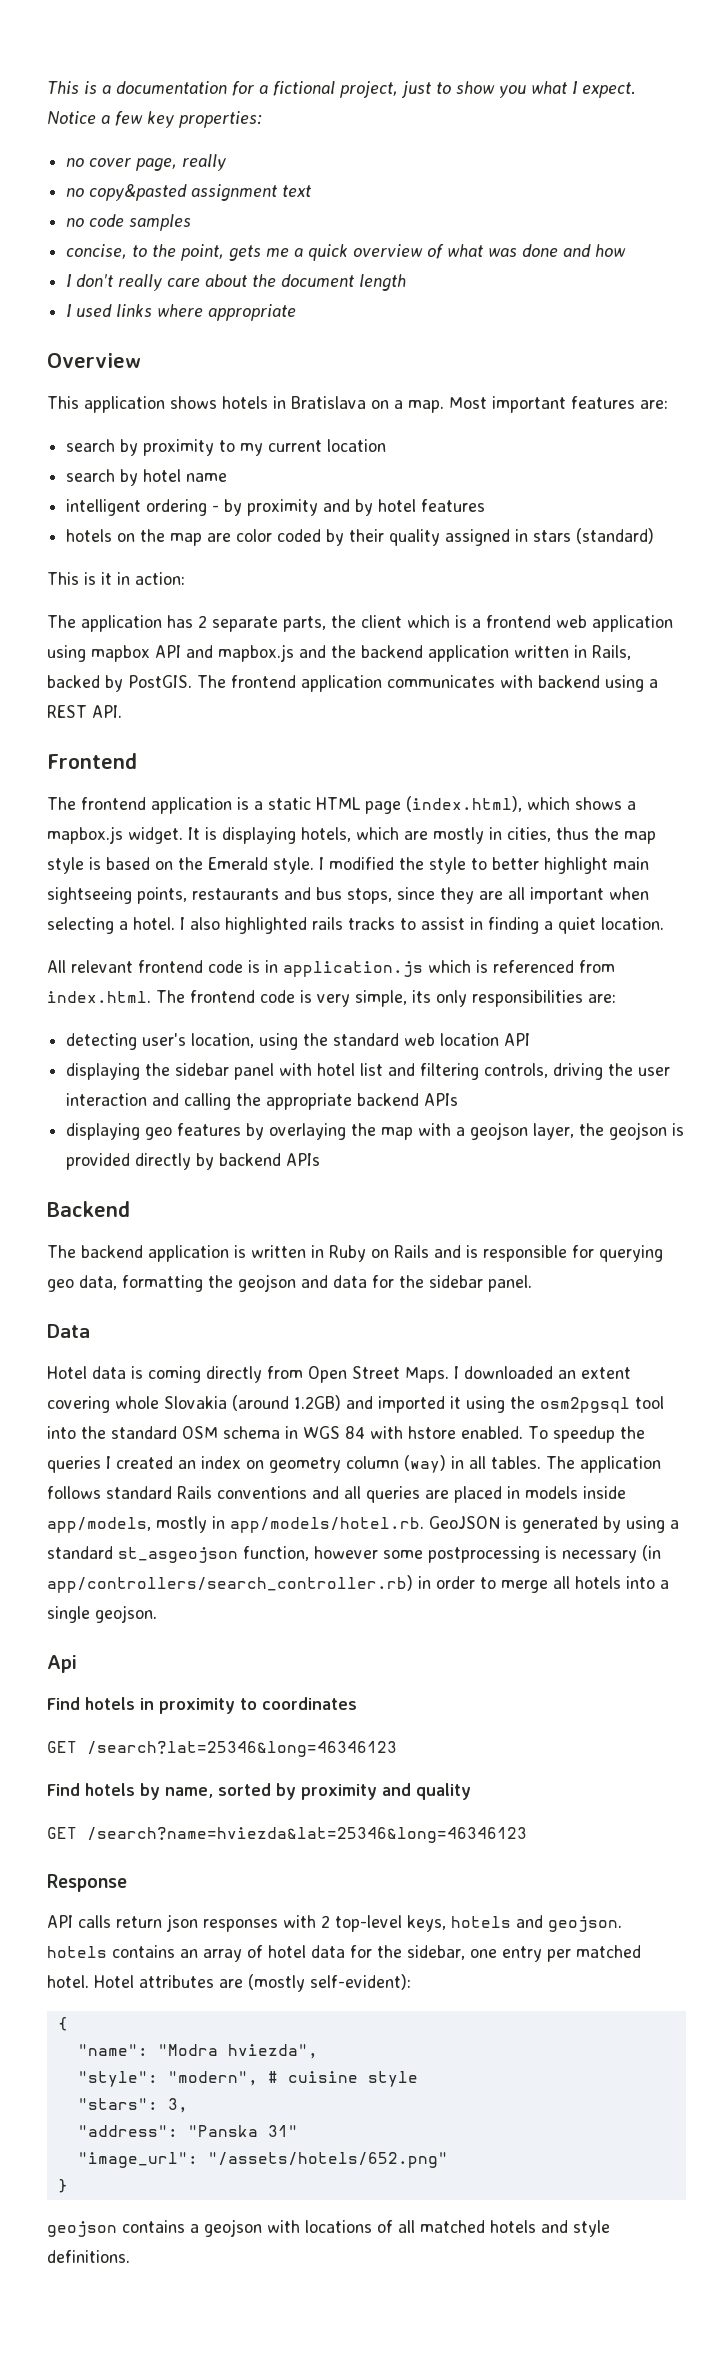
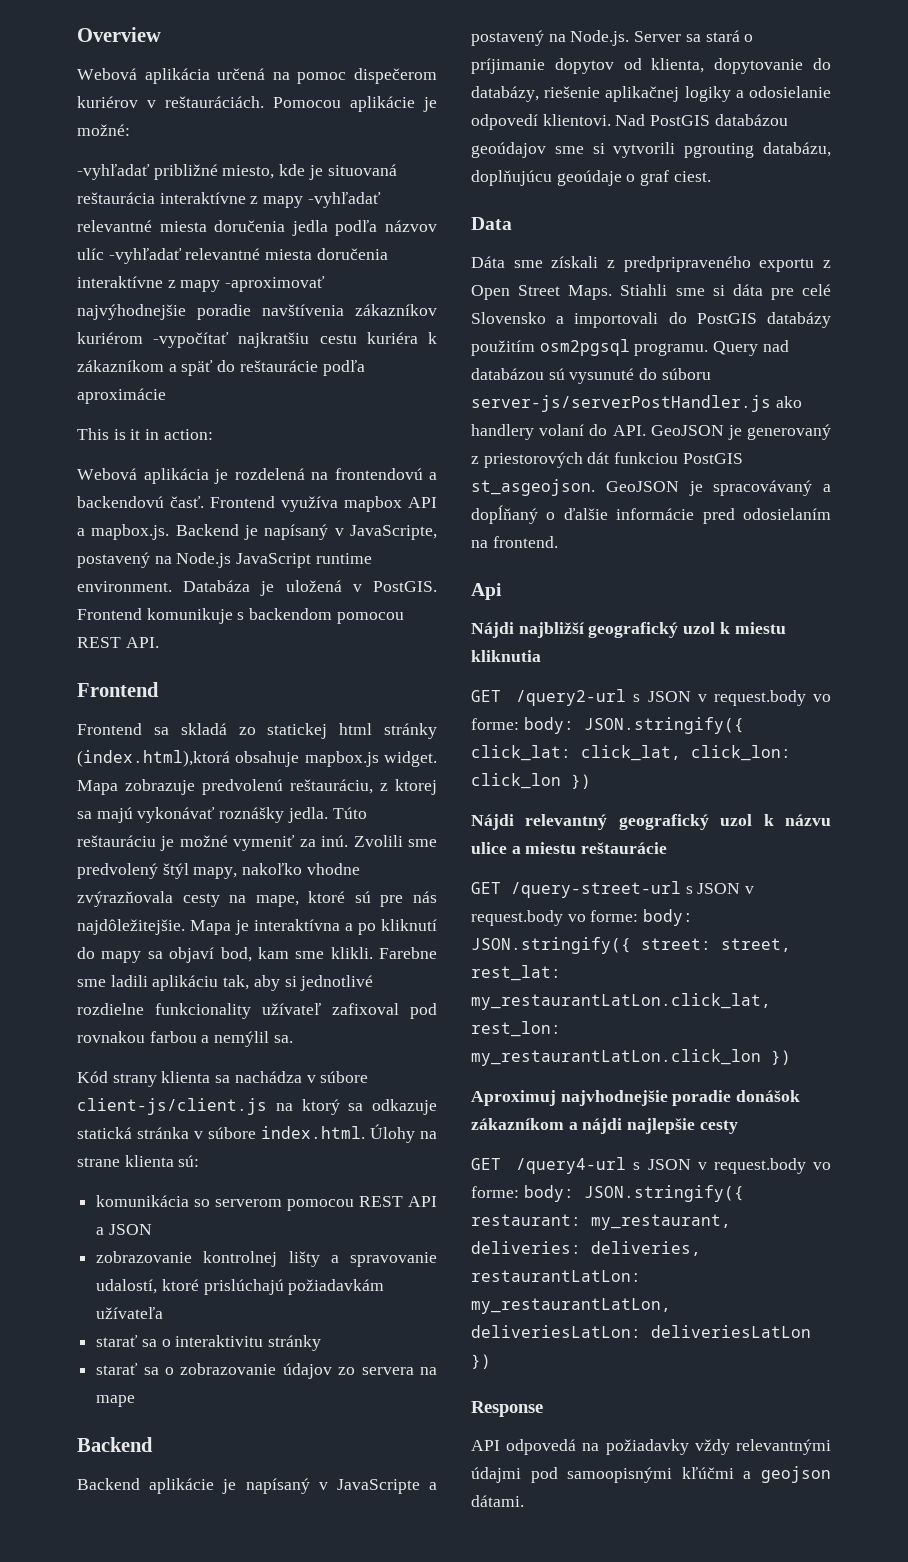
[47,81,636,98] [47,111,262,128] [66,154,227,171] [66,184,312,201] [66,214,192,231] [66,244,627,261] [66,274,407,291] [66,304,297,321] [47,353,141,368] [47,396,668,413] [66,439,387,456] [66,469,228,486] [66,499,486,516] [66,528,655,546] This is a documentation for a fictional project, just to show you what I expect. Notice a few key properties: // no cover page, really // no copy&pasted assignment text // no code samples // concise, to the point, gets me a quick overview of what was done and how // I don't really care about the document length // I used links where appropriate // Overview // This application shows hotels in Bratislava on a map. Most important features are: // search by proximity to my current location // search by hotel name // intelligent ordering - by proximity and by hotel features // hotels on the map are color coded by their quality assigned in stars (standard) -> [77,27,161,42] [77,68,437,84] [77,96,437,112] [77,124,130,136] [77,164,397,180] [77,192,381,208] [77,220,437,236] [77,248,388,264] [77,276,326,292] [77,304,437,320] [77,332,437,348] [77,360,365,376] [77,388,166,404] Overview // Webová aplikácia určená na pomoc dispečerom kuriérov v reštauráciách. Pomocou aplikácie je možné: // -vyhľadať približné miesto, kde je situovaná reštaurácia interaktívne z mapy -vyhľadať relevantné miesta doručenia jedla podľa názvov ulíc -vyhľadať relevantné miesta doručenia interaktívne z mapy -aproximovať najvýhodnejšie poradie navštívenia zákazníkov kuriérom -vypočítať najkratšiu cestu kuriéra k zákazníkom a späť do reštaurácie podľa aproximácie
[47,615,673,632] [47,644,631,662] [47,675,658,692] [47,705,122,718] [47,753,137,769] [47,796,636,814] [47,826,656,844] [47,857,649,874] [47,887,649,904] [47,917,664,934] [47,960,615,977] [47,990,616,1007] [66,1033,531,1050] [66,1063,671,1080] [66,1093,459,1110] [66,1122,685,1140] [66,1153,321,1170] [47,1201,130,1217] [47,1245,663,1262] [47,1274,532,1292] [47,1324,90,1338] [47,1366,631,1383] [47,1395,664,1413] [47,1426,645,1443] [47,1455,661,1473] [47,1486,626,1503] [47,1516,679,1533] [47,1545,661,1563] [47,1575,669,1593] [47,1605,157,1623] [47,1655,77,1673] [47,1697,357,1714] [47,1741,397,1757] [47,1783,471,1800] [47,1827,527,1843] [47,1874,127,1892] [47,1914,622,1932] [47,1945,641,1962] [47,1974,411,1992] [57,2017,68,2031] [77,2044,318,2059] [77,2071,418,2087] [77,2098,188,2113] [77,2125,298,2137] [77,2152,448,2168] [57,2179,68,2193] [47,2219,610,2237] [47,2250,130,2263] The application has 2 separate parts, the client which is a frontend web application using mapbox API and mapbox.js and the backend application written in Rails, backed by PostGIS. The frontend application communicates with backend using a REST API. // Frontend // The frontend application is a static HTML page (index.html), which shows a mapbox.js widget. It is displaying hotels, which are mostly in cities, thus the map style is based on the Emerald style. I modified the style to better highlight main sightseeing points, restaurants and bus stops, since they are all important when selecting a hotel. I also highlighted rails tracks to assist in finding a quiet location. // All relevant frontend code is in application.js which is referenced from index.html. The frontend code is very simple, its only responsibilities are: // detecting user's location, using the standard web location API // displaying the sidebar panel with hotel list and filtering controls, driving the user interaction and calling the appropriate backend APIs // displaying geo features by overlaying the map with a geojson layer, the geojson is provided directly by backend APIs // Backend // The backend application is written in Ruby on Rails and is responsible for querying geo data, formatting the geojson and data for the sidebar panel. // Data // Hotel data is coming directly from Open Street Maps. I downloaded an extent covering whole Slovakia (around 1.2GB) and imported it using the osm2pgsql tool into the standard OSM schema in WGS 84 with hstore enabled. To speedup the queries I created an index on geometry column (way) in all tables. The application follows standard Rails conventions and all queries are placed in models inside app/models, mostly in app/models/hotel.rb. GeoJSON is generated by using a standard st_asgeojson function, however some postprocessing is necessary (in app/controllers/search_controller.rb) in order to merge all hotels into a single geojson. // Api // Find hotels in proximity to coordinates // GET /search?lat=25346&long=46346123 // Find hotels by name, sorted by proximity and quality // GET /search?name=hviezda&lat=25346&long=46346123 // Response // API calls return json responses with 2 top-level keys, hotels and geojson. hotels contains an array of hotel data for the sidebar, one entry per matched hotel. Hotel attributes are (mostly self-evident): // { // "name": "Modra hviezda", // "style": "modern", # cuisine style // "stars": 3, // "address": "Panska 31" // "image_url": "/assets/hotels/652.png" // } // geojson contains a geojson with locations of all matched hotels and style definitions. -> [77,468,437,484] [77,496,437,512] [77,524,437,540] [77,552,372,568] [77,580,437,596] [77,608,404,624] [77,637,159,648] [77,682,159,697] [77,723,437,739] [77,750,437,767] [77,779,437,795] [77,807,367,823] [77,835,438,851] [77,863,360,879] [77,891,437,907] [77,919,437,935] [77,947,437,963] [77,975,374,991] [77,1003,437,1019] [77,1031,293,1047] [77,1071,369,1087] [77,1098,437,1115] [77,1124,437,1143] [77,1155,200,1167] [96,1195,437,1211] [96,1224,152,1235] [96,1251,437,1267] [96,1279,385,1295] [96,1307,164,1319] [96,1335,322,1351] [96,1363,438,1379] [96,1395,136,1407] [77,1437,153,1452] [77,1478,438,1494] [471,30,754,46] [471,58,831,74] [471,86,831,102] [471,114,788,130] [471,142,831,158] [471,170,711,186] [471,217,512,230] [471,256,831,272] [471,284,831,300] [471,312,831,328] [471,339,789,356] [471,368,711,384] [471,395,802,412] [471,424,831,440] [471,452,743,468] [471,479,831,496] [471,505,831,524] [471,536,558,548] [471,583,502,600] [471,622,786,638] [471,650,541,662] [471,689,831,706] [471,717,744,734] [471,745,791,761] [471,773,591,789] [471,814,831,830] [471,842,668,854] [471,881,755,898] [471,909,694,926] [471,937,791,954] [471,965,561,981] [471,993,771,1010] [471,1021,561,1037] [471,1049,791,1066] [471,1090,801,1106] [471,1118,738,1134] [471,1157,831,1174] [471,1185,744,1202] [471,1214,731,1230] [471,1241,701,1256] [471,1270,641,1282] [471,1298,671,1314] [471,1325,811,1338] [471,1354,491,1369] [471,1401,543,1417] [471,1439,831,1455] [471,1466,831,1483] [471,1495,524,1507] Webová aplikácia je rozdelená na frontendovú a backendovú časť. Frontend využíva mapbox API a mapbox.js. Backend je napísaný v JavaScripte, postavený na Node.js JavaScript runtime environment. Databáza je uložená v PostGIS. Frontend komunikuje s backendom pomocou REST API. // Frontend // Frontend sa skladá zo statickej html stránky (index.html),ktorá obsahuje mapbox.js widget. Mapa zobrazuje predvolenú reštauráciu, z ktorej sa majú vykonávať roznášky jedla. Túto reštauráciu je možné vymeniť za inú. Zvolili sme predvolený štýl mapy, nakoľko vhodne zvýrazňovala cesty na mape, ktoré sú pre nás najdôležitejšie. Mapa je interaktívna a po kliknutí do mapy sa objaví bod, kam sme klikli. Farebne sme ladili aplikáciu tak, aby si jednotlivé rozdielne funkcionality užívateľ zafixoval pod rovnakou farbou a nemýlil sa. // Kód strany klienta sa nachádza v súbore client-js/client.js na ktorý sa odkazuje statická stránka v súbore index.html. Úlohy na strane klienta sú: // komunikácia so serverom pomocou REST API a JSON // zobrazovanie kontrolnej lišty a spravovanie udalostí, ktoré prislúchajú požiadavkám užívateľa // starať sa o interaktivitu stránky // starať sa o zobrazovanie údajov zo servera na mape // Backend // Backend aplikácie je napísaný v JavaScripte a postavený na Node.js. Server sa stará o príjimanie dopytov od klienta, dopytovanie do databázy, riešenie aplikačnej logiky a odosielanie odpovedí klientovi. Nad PostGIS databázou geoúdajov sme si vytvorili pgrouting databázu, doplňujúcu geoúdaje o graf ciest. // Data // Dáta sme získali z predpripraveného exportu z Open Street Maps. Stiahli sme si dáta pre celé Slovensko a importovali do PostGIS databázy použitím osm2pgsql programu. Query nad databázou sú vysunuté do súboru server-js/serverPostHandler.js ako handlery volaní do API. GeoJSON je generovaný z priestorových dát funkciou PostGIS st_asgeojson. GeoJSON je spracovávaný a dopĺňaný o ďalšie informácie pred odosielaním na frontend. // Api // Nájdi najbližší geografický uzol k miestu kliknutia // GET /query2-url s JSON v request.body vo forme: body: JSON.stringify({ click_lat: click_lat, click_lon: click_lon }) // Nájdi relevantný geografický uzol k názvu ulice a miestu reštaurácie // GET /query-street-url s JSON v request.body vo forme: body: JSON.stringify({ street: street, rest_lat: my_restaurantLatLon.click_lat, rest_lon: my_restaurantLatLon.click_lon }) // Aproximuj najvhodnejšie poradie donášok zákazníkom a nájdi najlepšie cesty // GET /query4-url s JSON v request.body vo forme: body: JSON.stringify({ restaurant: my_restaurant, deliveries: deliveries, restaurantLatLon: my_restaurantLatLon, deliveriesLatLon: deliveriesLatLon }) // Response // API odpovedá na požiadavky vždy relevantnými údajmi pod samoopisnými kľúčmi a geojson dátami.

